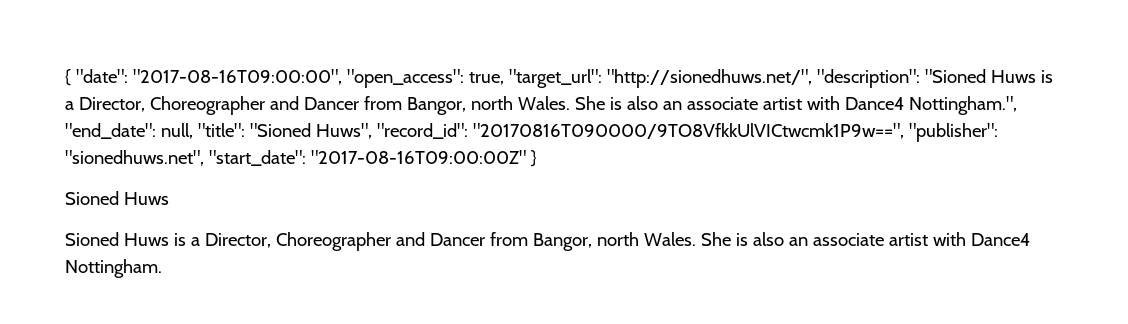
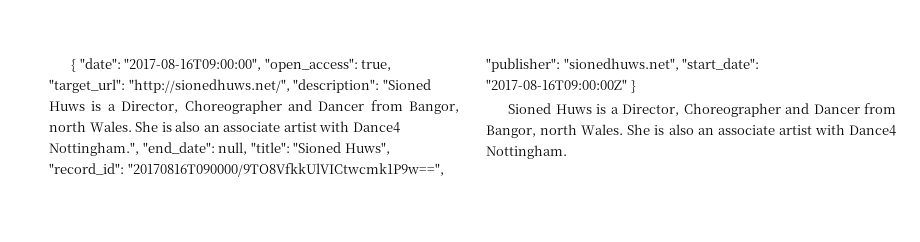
[65,232,169,246] // Sioned Huws -> (592, 109) none

